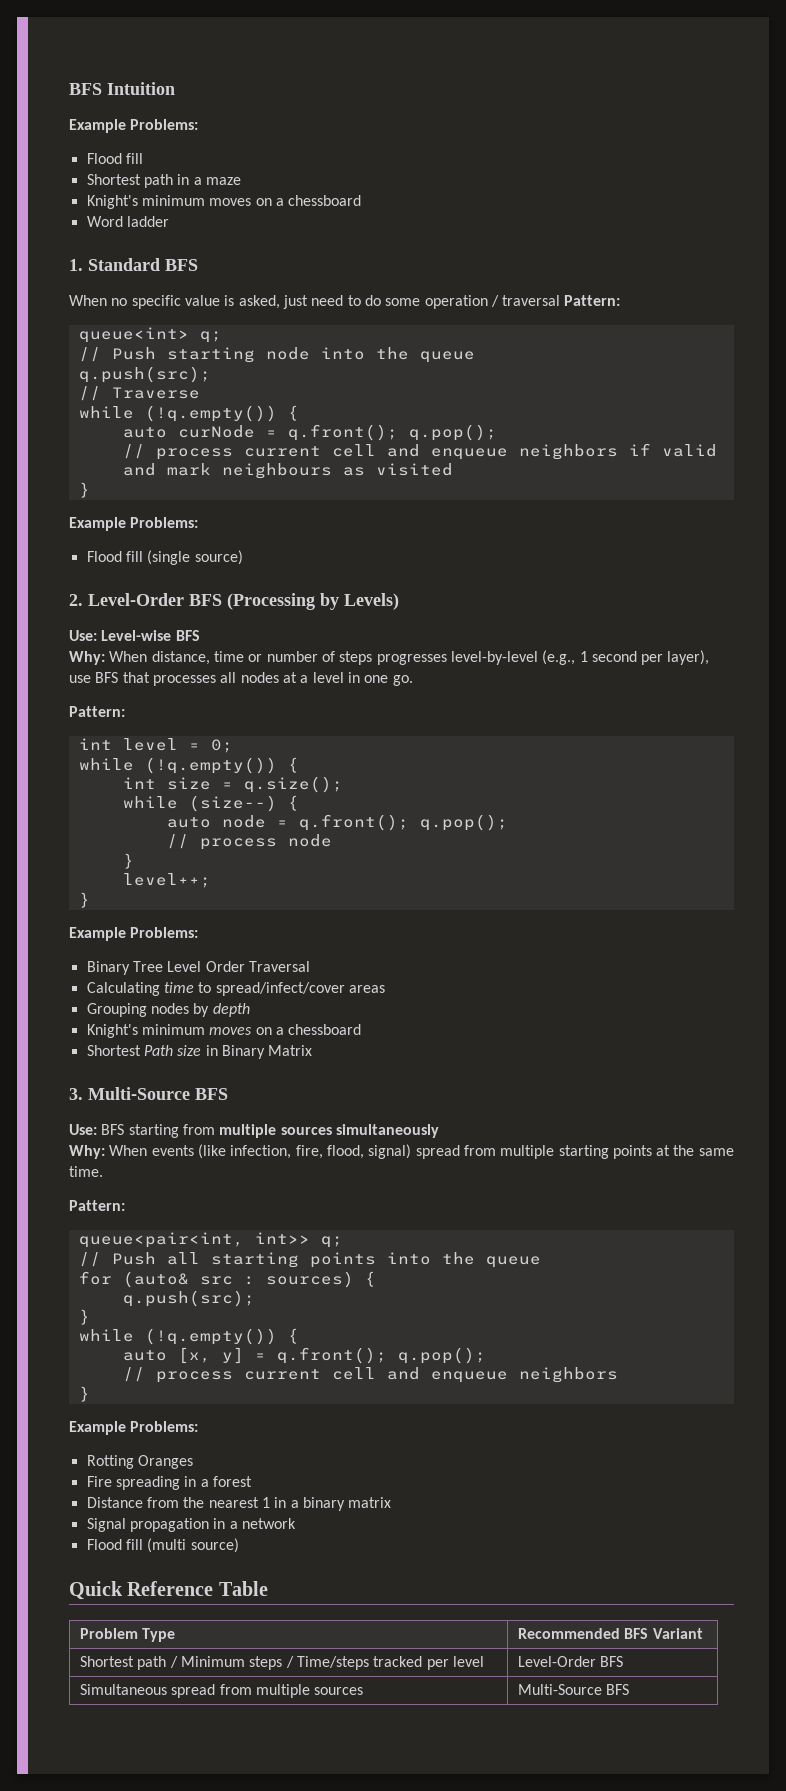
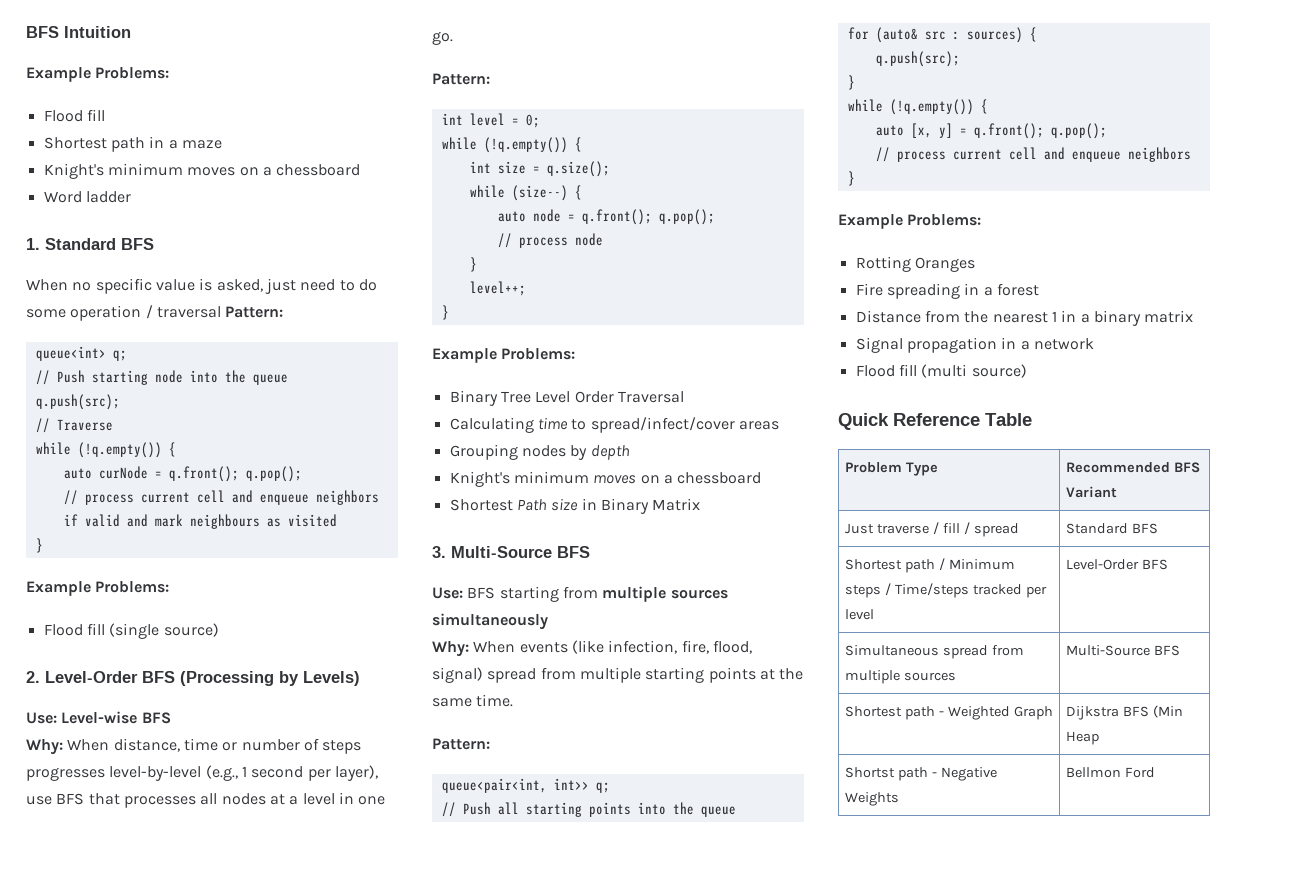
(703, 1633) none -> [844,522,1019,537] [1065,523,1158,534] // Just traverse / fill / spread | Standard BFS
(630, 1689) none -> [844,706,1053,720] [1065,705,1183,720] [1065,731,1099,745] [844,767,997,781] [844,792,899,806] [1065,767,1155,778] // Shortest path - Weighted Graph | Dijkstra BFS (Min Heap // Shortst path - Negative Weights | Bellmon Ford

